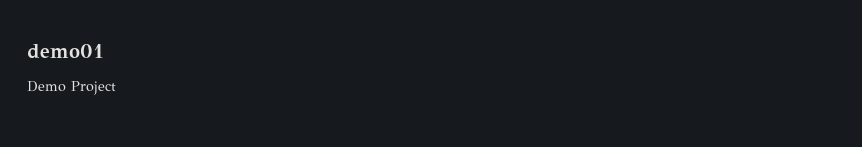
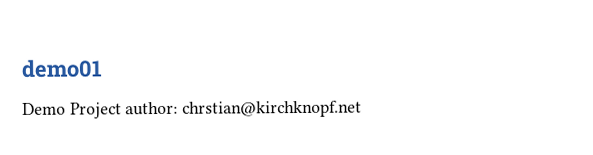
(116, 88) none -> [125,100,363,118] author: chrstian@kirchknopf.net

